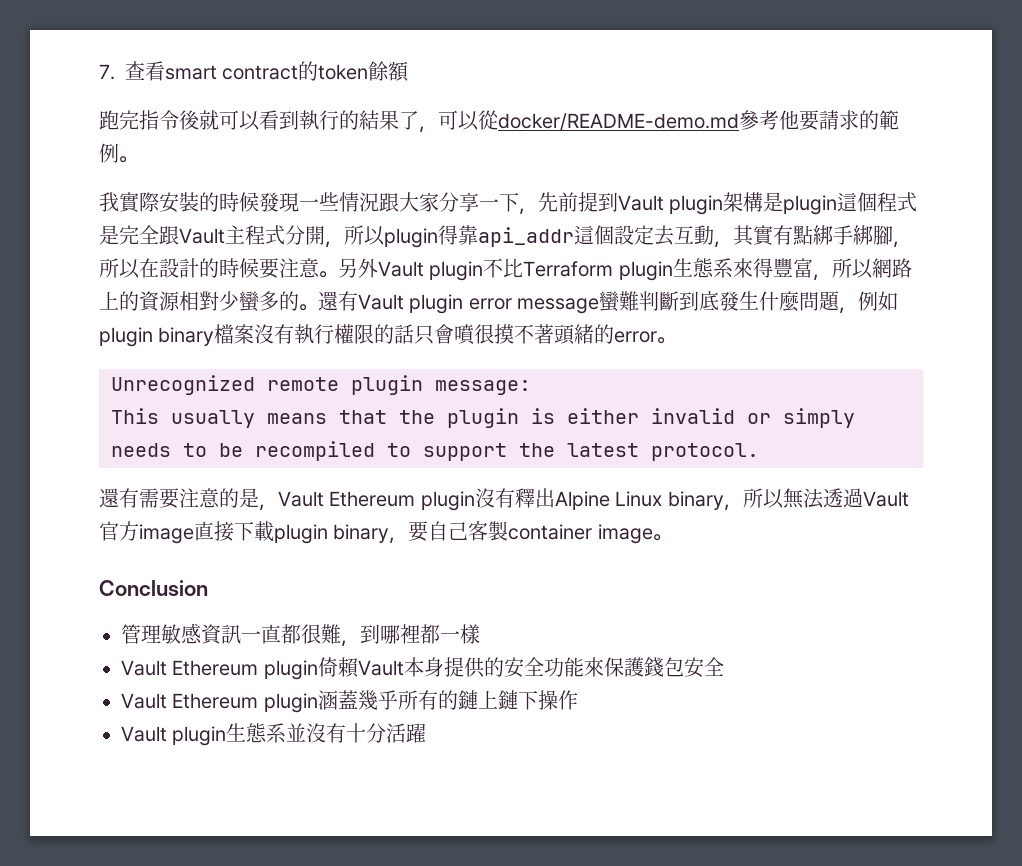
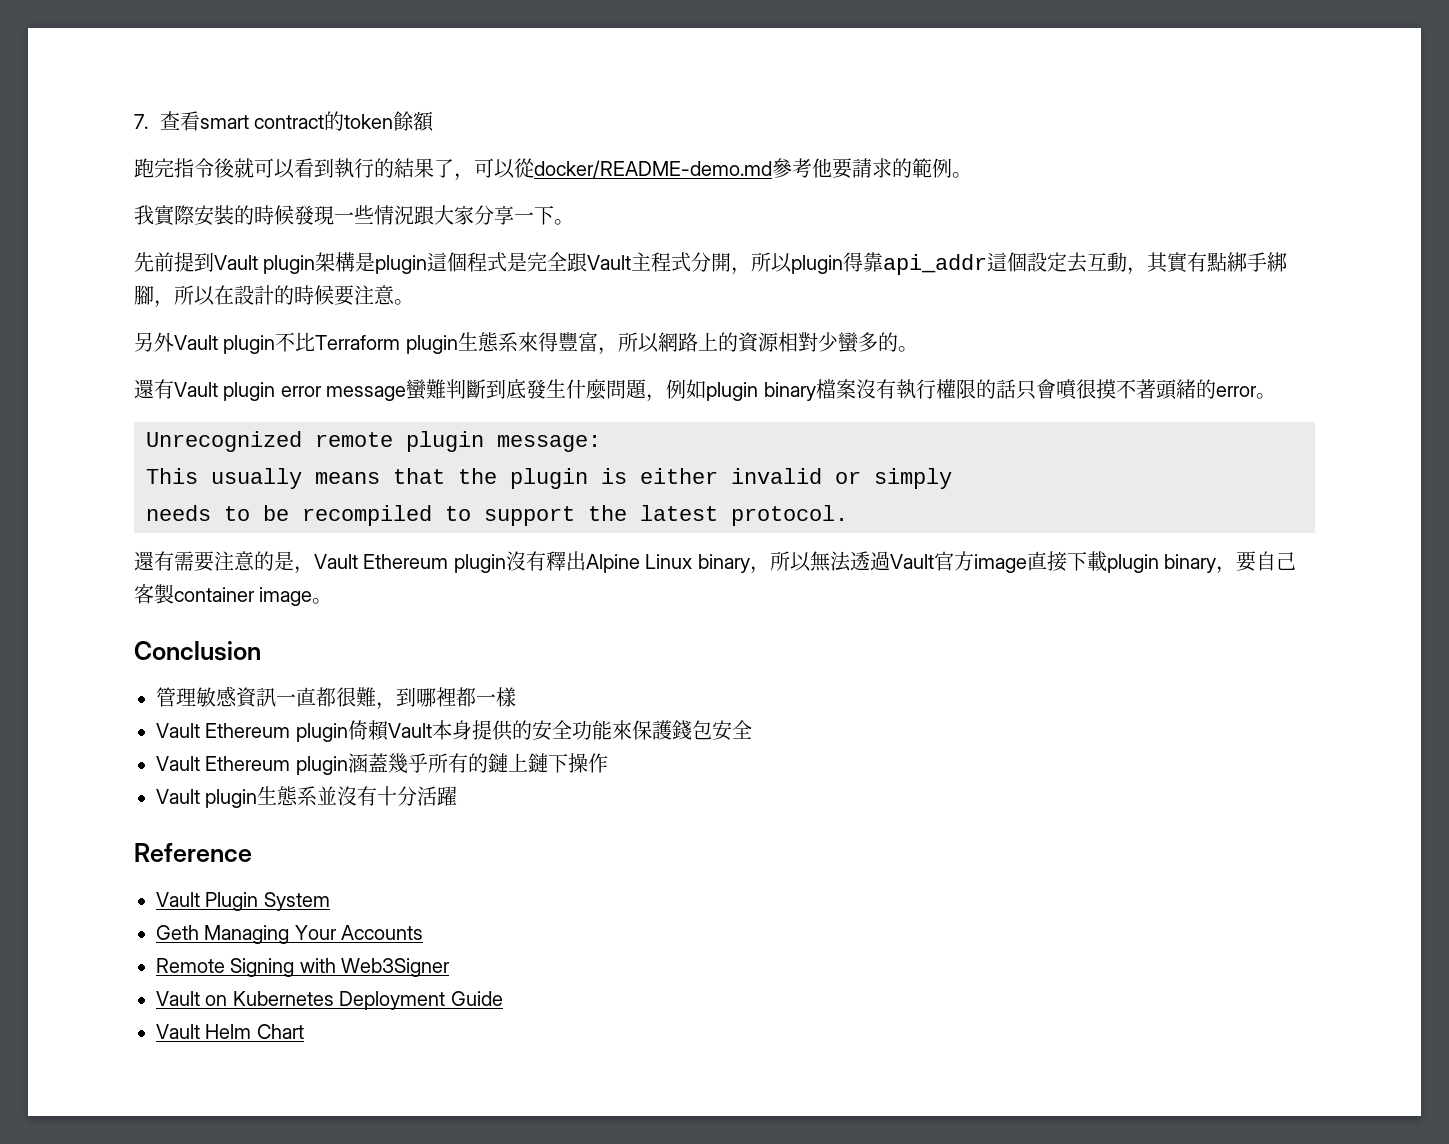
[519,208,538,215] ， -> [554,219,574,225] 。 //
(338, 274) none -> (414, 302) //
(318, 307) none -> (918, 349) //
(427, 733) none -> [134,843,252,862] [156,892,330,911] [156,925,424,944] [156,958,451,977] [156,991,503,1010] [156,1024,304,1039] // Reference // Vault Plugin System // Geth Managing Your Accounts // Remote Signing with Web3Signer // Vault on Kubernetes Deployment Guide // Vault Helm Chart

